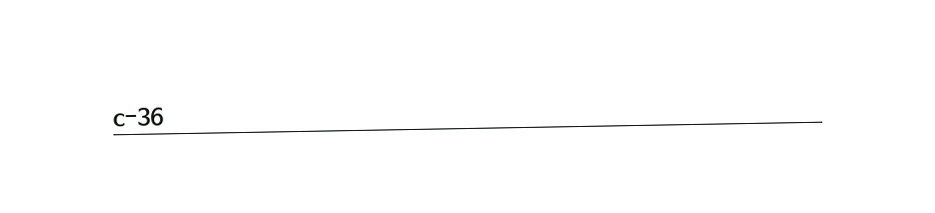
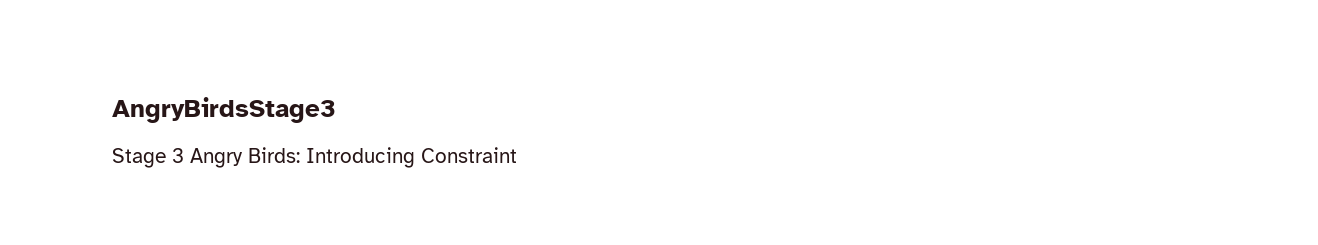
[112,107,164,128] c-36 -> [112,97,336,123] [112,147,517,168] AngryBirdsStage3 // Stage 3 Angry Birds: Introducing Constraint

